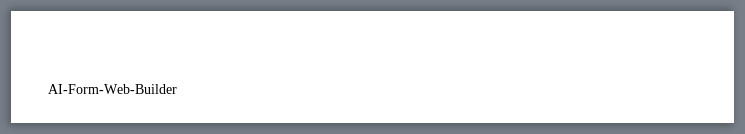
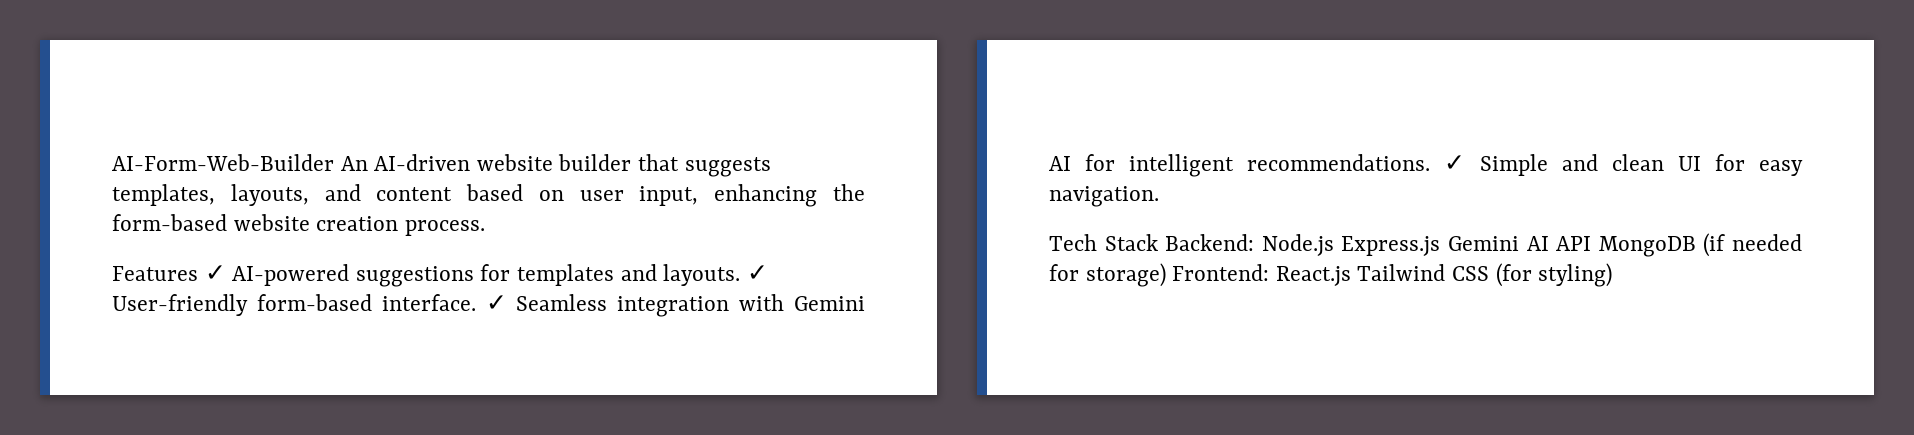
(177, 89) none -> [340,154,771,177] [112,184,866,207] [112,214,485,236] [112,264,768,287] [112,294,866,317] [1049,154,1803,177] [1049,186,1159,207] [1049,233,1802,257] [1049,263,1613,287] An AI-driven website builder that suggests templates, layouts, and content based on user input, enhancing the form-based website creation process. // Features ✓ AI-powered suggestions for templates and layouts. ✓ User-friendly form-based interface. ✓ Seamless integration with Gemini AI for intelligent recommendations. ✓ Simple and clean UI for easy navigation. // Tech Stack Backend: Node.js Express.js Gemini AI API MongoDB (if needed for storage) Frontend: React.js Tailwind CSS (for styling)

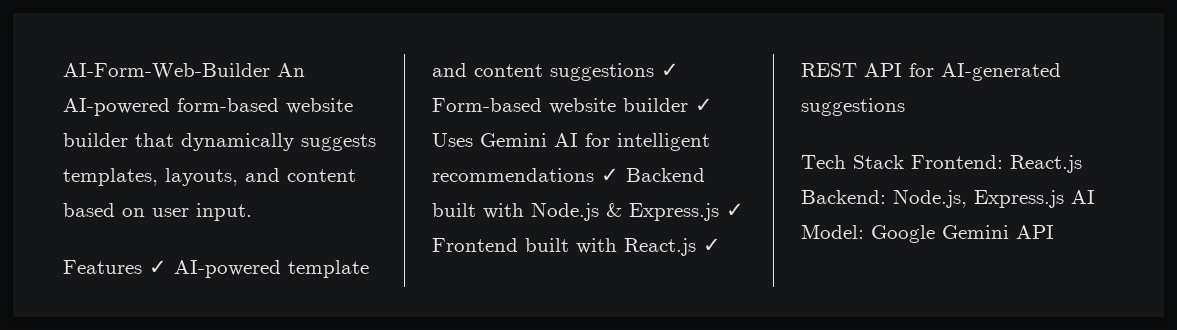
[374,154,471,171] AI-driven -> [63,98,279,116] AI-powered form-based
(680, 162) none -> [181,133,294,151] dynamically
[639,184,866,207] [112,214,485,236] [112,264,768,287] [112,294,866,317] [1049,154,1803,177] [1049,186,1159,207] [1049,233,1802,257] [1049,263,1613,287] input, enhancing the form-based website creation process. // Features ✓ AI-powered suggestions for templates and layouts. ✓ User-friendly form-based interface. ✓ Seamless integration with Gemini AI for intelligent recommendations. ✓ Simple and clean UI for easy navigation. // Tech Stack Backend: Node.js Express.js Gemini AI API MongoDB (if needed for storage) Frontend: React.js Tailwind CSS (for styling) -> [196,203,252,221] [63,260,369,278] [432,63,679,81] [432,98,713,114] [432,133,710,151] [432,168,705,182] [432,202,744,221] [432,238,721,256] [801,63,1061,81] [801,98,905,116] [801,155,1082,173] [801,189,1095,208] [801,224,1054,243] input. // Features ✓ AI-powered template and content suggestions ✓ Form-based website builder ✓ Uses Gemini AI for intelligent recommendations ✓ Backend built with Node.js & Express.js ✓ Frontend built with React.js ✓ REST API for AI-generated suggestions // Tech Stack Frontend: React.js Backend: Node.js, Express.js AI Model: Google Gemini API

